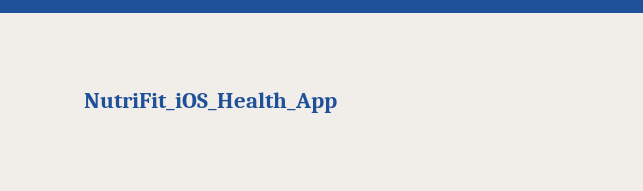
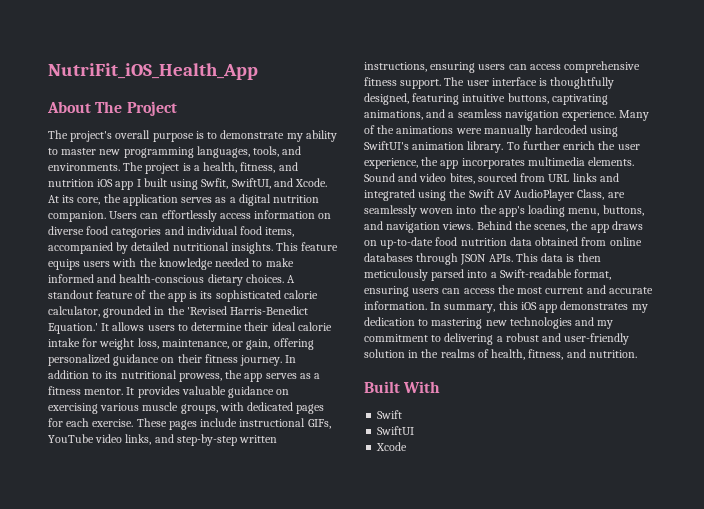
(337, 102) none -> [47,101,177,116] [48,130,337,142] [48,146,302,158] [48,162,298,174] [48,178,328,190] [48,194,320,206] [48,210,332,222] [48,226,295,238] [48,242,339,254] [48,258,294,270] [48,274,296,286] [48,290,318,302] [48,306,309,318] [48,322,332,334] [48,338,314,350] [48,354,297,366] [48,370,321,382] [48,386,290,398] [48,402,325,414] [48,418,331,430] [48,434,278,446] [364,61,641,73] [364,77,615,89] [364,93,608,105] [364,109,650,121] [364,125,619,137] [364,141,640,153] [364,157,635,169] [364,173,619,184] [364,189,625,201] [364,205,644,217] [364,221,643,233] [364,237,642,249] [364,253,601,265] [364,269,612,281] [364,285,653,297] [364,301,648,313] [364,317,614,329] [364,333,630,345] [364,349,637,360] [364,381,441,393] [377,410,403,419] [377,426,415,435] [376,442,408,451] // About The Project // The project's overall purpose is to demonstrate my ability to master new programming languages, tools, and environments. The project is a health, fitness, and nutrition iOS app I built using Swfit, SwiftUI, and Xcode. At its core, the application serves as a digital nutrition companion. Users can effortlessly access information on diverse food categories and individual food items, accompanied by detailed nutritional insights. This feature equips users with the knowledge needed to make informed and health-conscious dietary choices. A standout feature of the app is its sophisticated calorie calculator, grounded in the 'Revised Harris-Benedict Equation.' It allows users to determine their ideal calorie intake for weight loss, maintenance, or gain, offering personalized guidance on their fitness journey. In addition to its nutritional prowess, the app serves as a fitness mentor. It provides valuable guidance on exercising various muscle groups, with dedicated pages for each exercise. These pages include instructional GIFs, YouTube video links, and step-by-step written instructions, ensuring users can access comprehensive fitness support. The user interface is thoughtfully designed, featuring intuitive buttons, captivating animations, and a seamless navigation experience. Many of the animations were manually hardcoded using SwiftUI's animation library. To further enrich the user experience, the app incorporates multimedia elements. Sound and video bites, sourced from URL links and integrated using the Swift AV AudioPlayer Class, are seamlessly woven into the app's loading menu, buttons, and navigation views. Behind the scenes, the app draws on up-to-date food nutrition data obtained from online databases through JSON APIs. This data is then meticulously parsed into a Swift-readable format, ensuring users can access the most current and accurate information. In summary, this iOS app demonstrates my dedication to mastering new technologies and my commitment to delivering a robust and user-friendly solution in the realms of health, fitness, and nutrition. // Built With // Swift // SwiftUI // Xcode

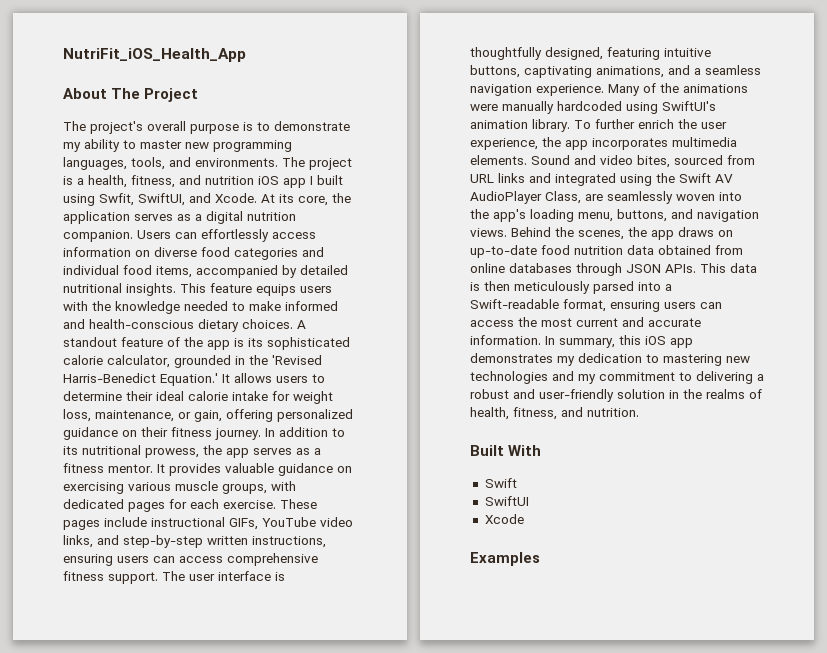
(408, 446) none -> [470,552,540,566] // Examples

